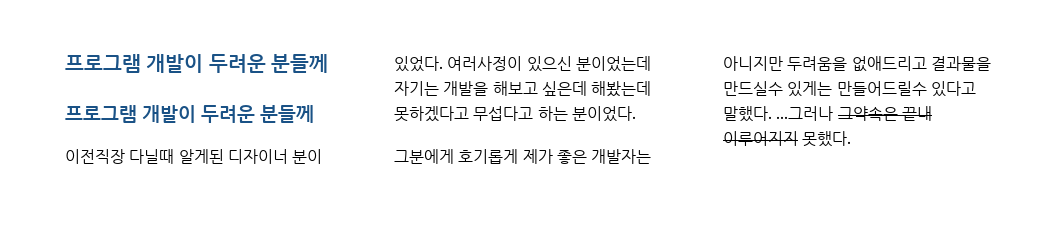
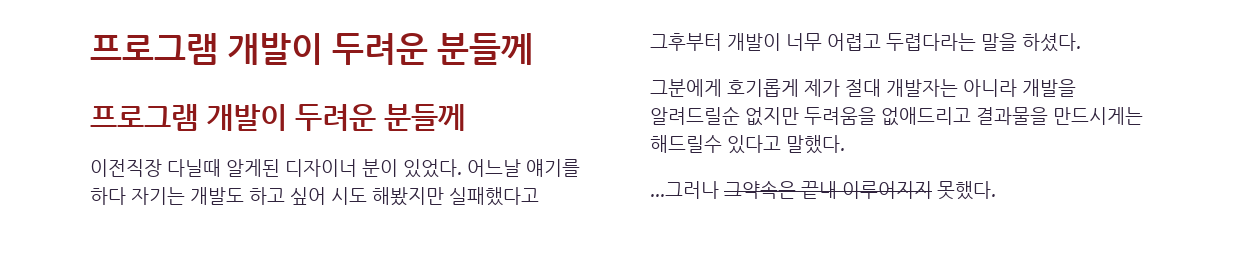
[447,56,651,72] [394,81,652,97] [394,106,636,122] [394,149,652,164] [723,56,991,72] [723,81,927,97] 여러사정이 있으신 분이었는데 자기는 개발을 해보고 싶은데 해봤는데 못하겠다고 무섭다고 하는 분이었다. // 그분에게 호기롭게 제가 좋은 개발자는 아니지만 두려움을 없애드리고 결과물을 만드실수 있게는 만들어드릴수 -> [466,159,580,177] [90,187,539,206] [650,33,1081,52] [650,79,1076,97] [650,106,1143,126] [650,135,722,153] 어느날 얘기를 하다 자기는 개발도 하고 싶어 시도 해봤지만 실패했다고 그후부터 개발이 너무 어렵고 두렵다라는 말을 하셨다. // 그분에게 호기롭게 제가 절대 개발자는 아니라 개발을 알려드릴순 없지만 두려움을 없애드리고 결과물을 만드시게는 해드릴수
(772, 114) none -> (845, 144) //

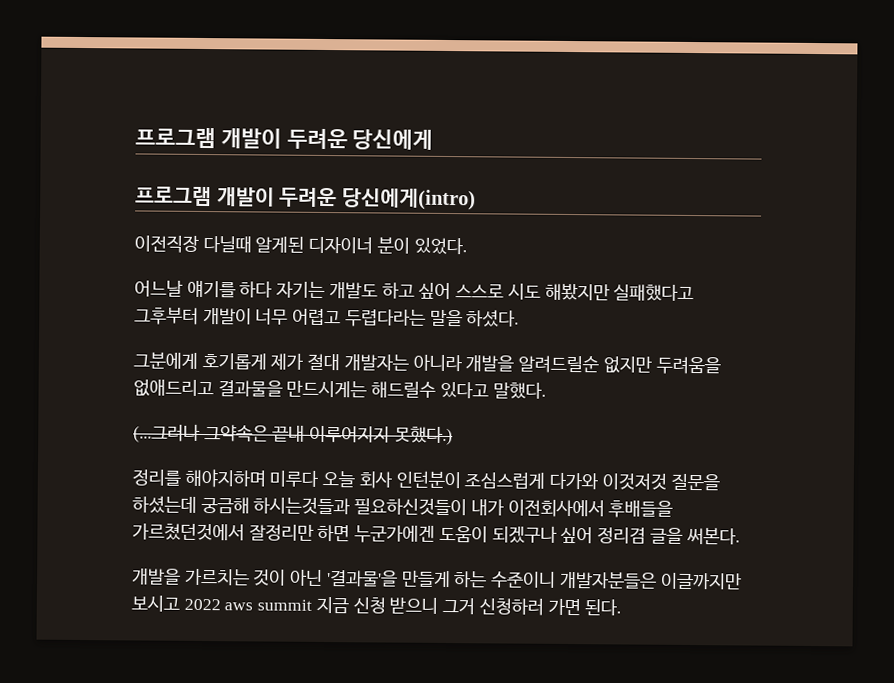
[90,33,534,65] [90,104,465,131] 프로그램 개발이 두려운 분들께 // 프로그램 개발이 두려운 분들께 -> [135,127,434,150] [135,186,476,211] 프로그램 개발이 두려운 당신에게 // 프로그램 개발이 두려운 당신에게(intro)
(462, 168) none -> (467, 246) //
(326, 196) none -> [455,284,505,298] 스스로
[650,181,719,199] ...그러나 -> [133,423,201,443] (...그러나
[936,181,996,200] 못했다. -> [393,426,453,446] [132,468,720,491] [132,495,674,518] [132,523,740,545] [131,568,742,590] [131,595,622,616] 못했다.) // 정리를 해야지하며 미루다 오늘 회사 인턴분이 조심스럽게 다가와 이것저것 질문을 하셨는데 궁금해 하시는것들과 필요하신것들이 내가 이전회사에서 후배들을 가르쳤던것에서 잘정리만 하면 누군가에겐 도움이 되겠구나 싶어 정리겸 글을 써본다. // 개발을 가르치는 것이 아닌 '결과물'을 만들게 하는 수준이니 개발자분들은 이글까지만 보시고 2022 aws summit 지금 신청 받으니 그거 신청하러 가면 된다.

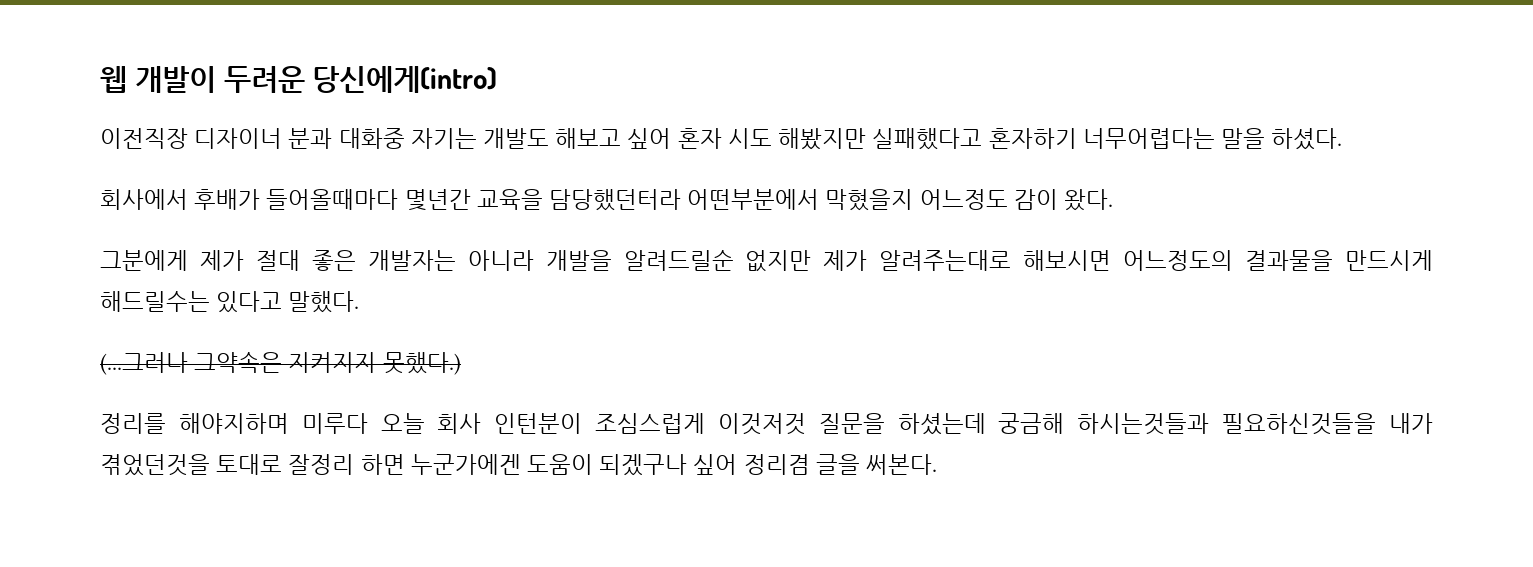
[135,127,434,150] [135,186,212,207] 프로그램 개발이 두려운 당신에게 // 프로그램 -> [100,66,127,93] 웹
[202,234,467,256] [134,280,695,302] [134,307,520,328] 다닐때 알게된 디자이너 분이 있었다. // 어느날 얘기를 하다 자기는 개발도 하고 싶어 스스로 시도 해봤지만 실패했다고 그후부터 개발이 너무 어렵고 두렵다라는 말을 하셨다. -> [194,128,1343,150] [100,189,1114,211] 디자이너 분과 대화중 자기는 개발도 해보고 싶어 혼자 시도 해봤지만 실패했다고 혼자하기 너무어렵다는 말을 하셨다. // 회사에서 후배가 들어올때마다 몇년간 교육을 담당했던터라 어떤부분에서 막혔을지 어느정도 감이 왔다.
[201,352,267,370] 호기롭게 -> (188, 260) none
(341, 362) none -> [311,250,356,271] 좋은
[655,356,721,375] [133,379,437,398] 두려움을 없애드리고 결과물을 만드시게는 해드릴수 -> [823,250,1433,271] [100,291,210,312] 제가 알려주는대로 해보시면 어느정도의 결과물을 만드시게 해드릴수는
[272,425,391,443] 끝내 이루어지지 -> [288,352,377,373] 지켜지지
[549,472,600,490] 다가와 -> (706, 423) none
[354,498,674,518] [132,523,314,541] 필요하신것들이 내가 이전회사에서 후배들을 가르쳤던것에서 잘정리만 -> [1222,413,1433,435] [100,454,355,476] 필요하신것들을 내가 겪었던것을 토대로 잘정리
[131,568,742,590] [131,595,622,616] // 개발을 가르치는 것이 아닌 '결과물'을 만들게 하는 수준이니 개발자분들은 이글까지만 보시고 2022 aws summit 지금 신청 받으니 그거 신청하러 가면 된다. -> (938, 464) none

